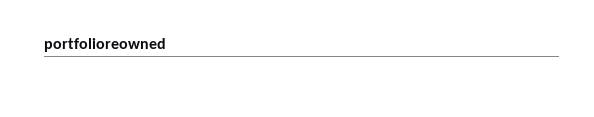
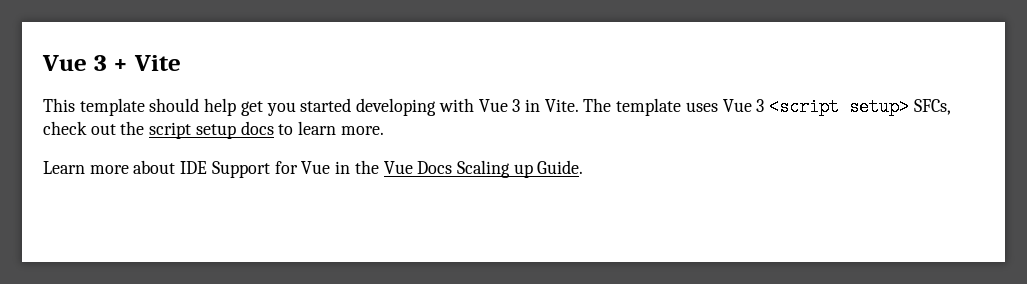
[44,38,166,52] portfolioreowned -> [42,55,181,71] [43,98,951,116] [43,121,384,139] [43,160,584,178] Vue 3 + Vite // This template should help get you started developing with Vue 3 in Vite. The template uses Vue 3 <script setup> SFCs, check out the script setup docs to learn more. // Learn more about IDE Support for Vue in the Vue Docs Scaling up Guide.

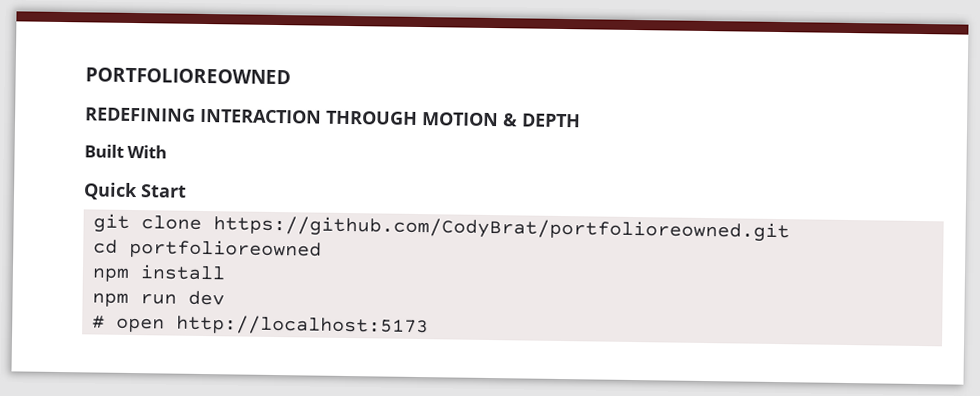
[42,55,181,71] [43,98,951,116] [43,121,384,139] [43,160,584,178] Vue 3 + Vite // This template should help get you started developing with Vue 3 in Vite. The template uses Vue 3 <script setup> SFCs, check out the script setup docs to learn more. // Learn more about IDE Support for Vue in the Vue Docs Scaling up Guide. -> [85,67,291,85] [85,107,581,128] [84,144,168,159] [83,182,187,201] [92,213,790,243] [92,238,322,260] [91,264,226,282] [91,290,225,307] [91,314,429,337] PORTFOLIOREOWNED // REDEFINING INTERACTION THROUGH MOTION & DEPTH // Built With // Quick Start // git clone https://github.com/CodyBrat/portfolioreowned.git // cd portfolioreowned // npm install // npm run dev // # open http://localhost:5173

